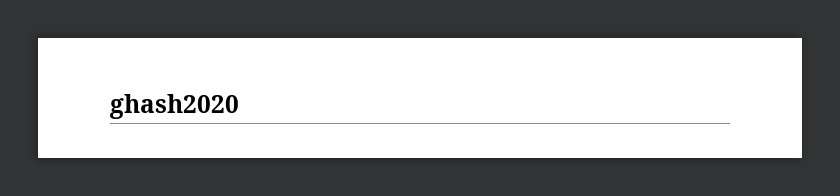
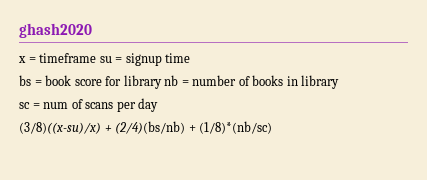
(239, 106) none -> [18,53,191,66] [19,75,340,89] [19,98,159,112] [19,121,273,134] // x = timeframe su = signup time // bs = book score for library nb = number of books in library // sc = num of scans per day // (3/8)((x-su)/x) + (2/4)(bs/nb) + (1/8)*(nb/sc)

